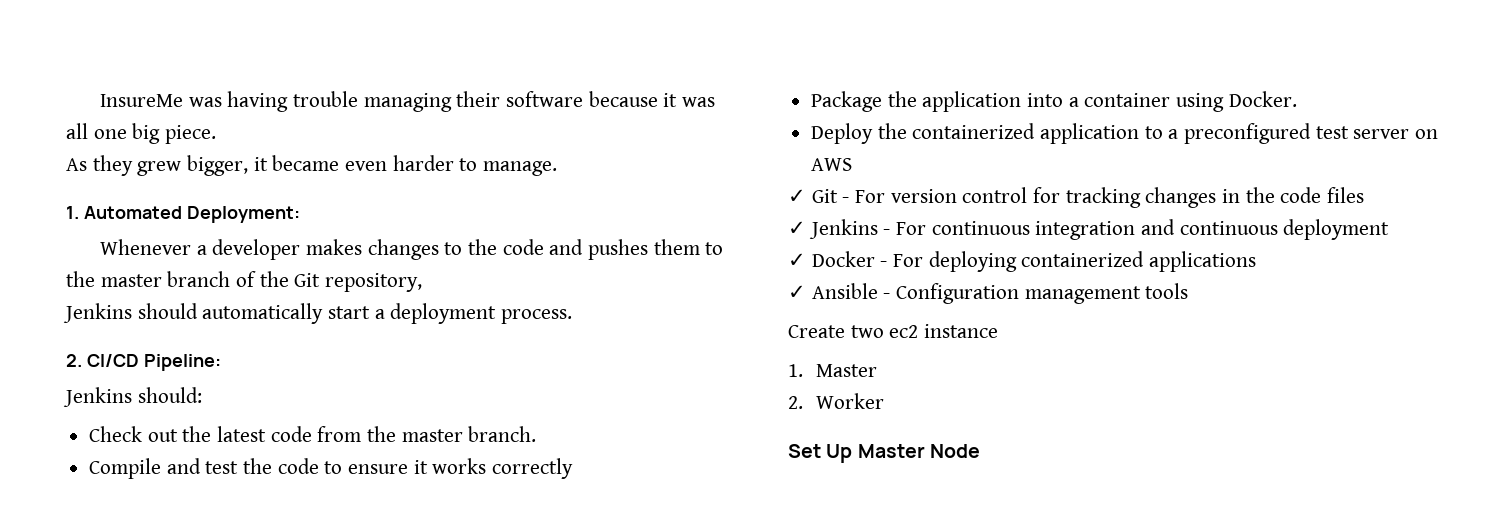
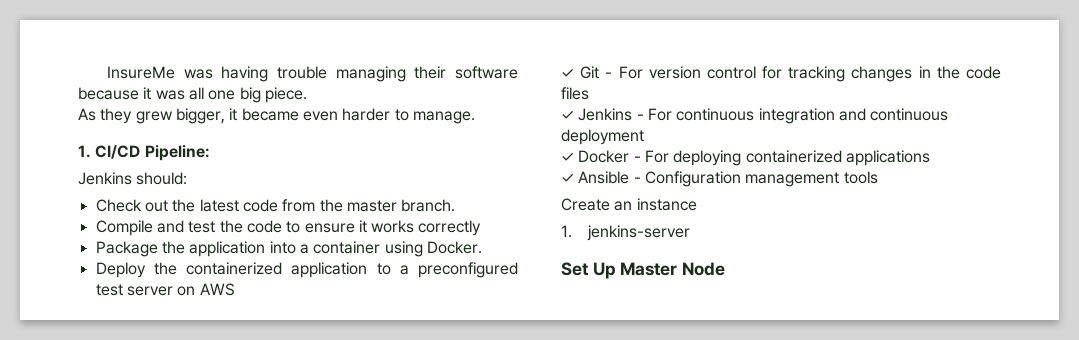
[83,206,300,223] [100,239,724,260] [66,271,423,292] [63,303,573,324] [66,354,82,367] Automated Deployment: // Whenever a developer makes changes to the code and pushes them to the master branch of the Git repository, // Jenkins should automatically start a deployment process. // 2. -> (91, 151) none
[850,325,919,338] two ec2 -> [614,201,633,211] an
[816,364,878,377] [788,393,885,409] Master // 2. Worker -> [587,225,691,241] jenkins-server

